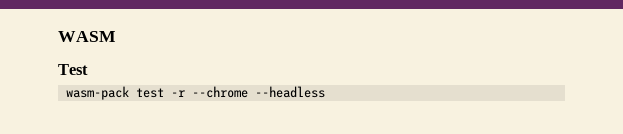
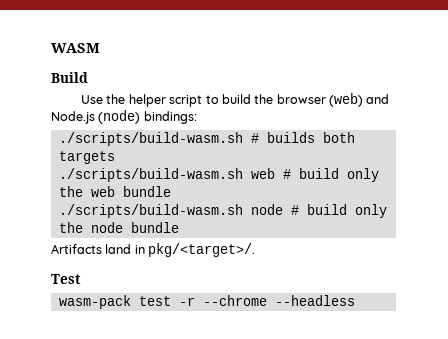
(116, 36) none -> [51,72,88,83] [81,93,390,107] [51,110,197,124] [58,132,355,146] [58,151,115,164] [58,168,379,182] [58,186,171,197] [58,204,387,218] [58,222,179,233] [51,243,256,257] // Build // Use the helper script to build the browser (web) and Node.js (node) bindings: // ./scripts/build-wasm.sh # builds both targets // ./scripts/build-wasm.sh web # build only the web bundle // ./scripts/build-wasm.sh node # build only the node bundle // Artifacts land in pkg/<target>/.

